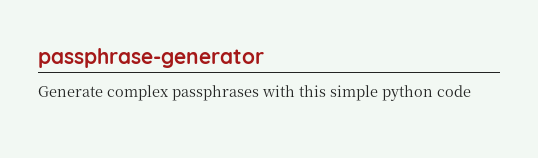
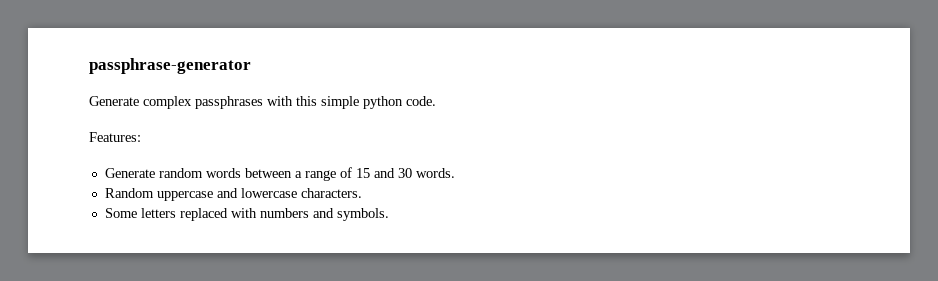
[437,85,471,97] code -> [406,96,436,106] [89,132,141,142] [104,167,455,181] [104,188,362,201] [104,208,389,221] code. // Features: // Generate random words between a range of 15 and 30 words. // Random uppercase and lowercase characters. // Some letters replaced with numbers and symbols.

